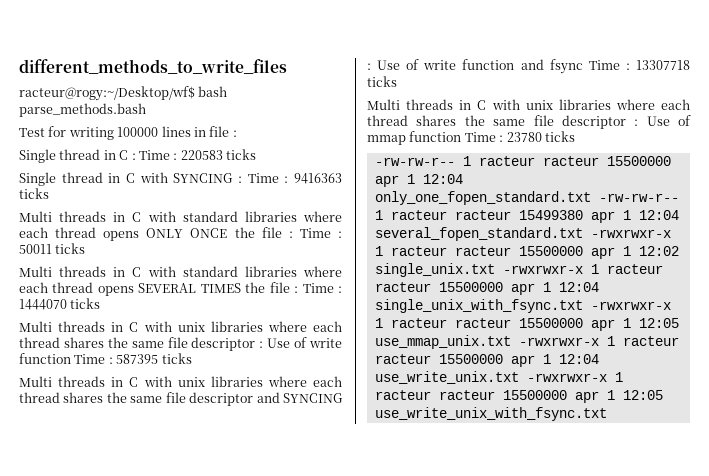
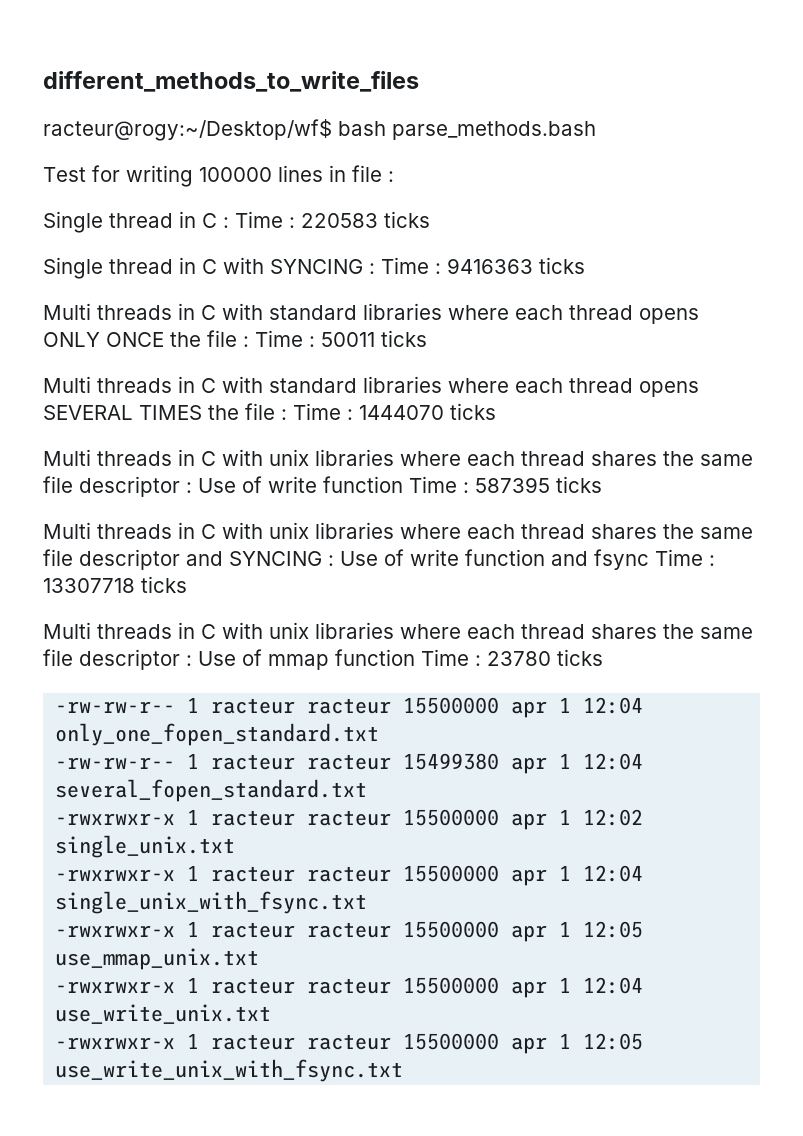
(591, 198) none -> (380, 734) //
(583, 234) none -> (368, 790) //
(495, 270) none -> (236, 846) //
(583, 306) none -> (368, 902) //
(511, 342) none -> (260, 959) //
(519, 377) none -> (272, 1014) //

